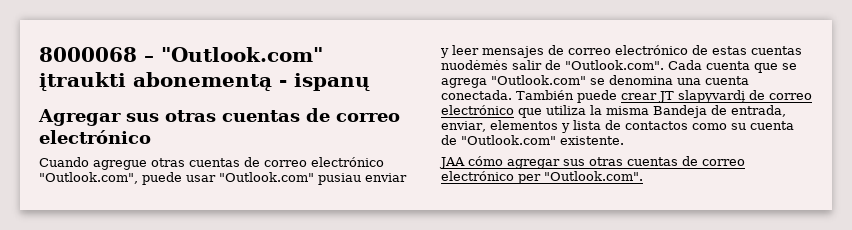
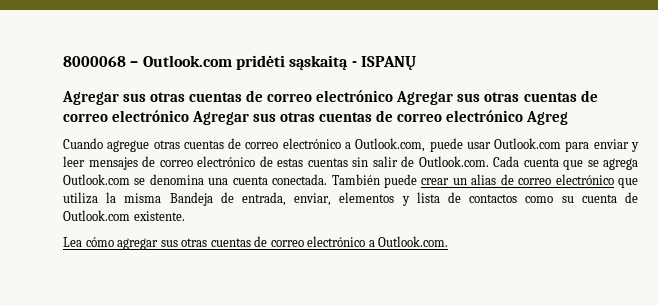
[161,47,323,62] [39,72,370,91] [38,108,400,126] [39,130,151,144] "Outlook.com" įtraukti abonementą - ispanų // Agregar sus otras cuentas de correo electrónico -> [142,55,416,70] [62,90,598,105] [63,110,569,125] Outlook.com pridėti sąskaitą - ISPANŲ // Agregar sus otras cuentas de correo electrónico Agregar sus otras cuentas de correo electrónico Agregar sus otras cuentas de correo electrónico Agreg
[39,172,361,185] "Outlook.com", puede usar "Outlook.com" pusiau -> [344,138,590,152] a Outlook.com, puede usar Outlook.com para
[441,60,508,70] nuodėmės -> [352,157,368,167] sin
[565,60,664,70] "Outlook.com". -> [418,156,489,167] Outlook.com.
[491,75,586,85] "Outlook.com" -> [63,174,130,185] Outlook.com
[658,90,745,103] JT slapyvardį -> [452,174,497,185] un alias
[461,135,556,145] "Outlook.com" -> [63,210,130,221] Outlook.com
[439,157,465,169] JAA -> [63,237,82,247] Lea
[518,171,643,184] per "Outlook.com". -> [368,236,449,247] a Outlook.com.

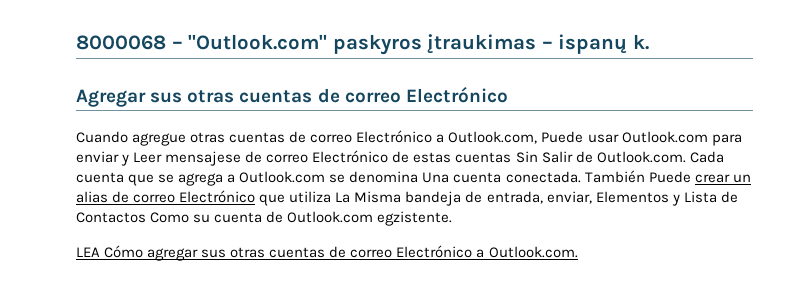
[142,55,416,70] [62,90,598,105] [63,110,569,125] Outlook.com pridėti sąskaitą - ISPANŲ // Agregar sus otras cuentas de correo electrónico Agregar sus otras cuentas de correo electrónico Agregar sus otras cuentas de correo electrónico Agreg -> [188,34,649,55] [76,87,508,107] "Outlook.com" paskyros įtraukimas – ispanų k. // Agregar sus otras cuentas de correo Electrónico
[282,138,341,149] electrónico -> [356,130,433,143] Electrónico
[429,138,463,152] puede -> [541,131,584,143] Puede
[63,156,255,170] leer mensajes de correo electrónico -> [133,150,389,166] Leer mensajese de correo Electrónico
[352,156,398,167] sin salir -> [515,151,573,163] Sin Salir
(638, 164) none -> [227,174,236,183] a
[208,178,229,185] una -> [422,172,450,183] Una
[384,174,417,188] puede -> [648,171,691,183] Puede
[555,174,614,185] electrónico -> [179,190,256,203] Electrónico
[106,192,554,206] la misma Bandeja de entrada, enviar, elementos y lista de contactos como -> [335,191,738,206] [76,212,190,223] La Misma bandeja de entrada, enviar, Elementos y Lista de Contactos Como
[133,211,185,221] [63,237,114,247] existente. // Lea cómo -> [377,211,453,226] [76,245,144,258] egzistente. // LEA Cómo
[307,236,366,247] electrónico -> [396,245,473,258] Electrónico

